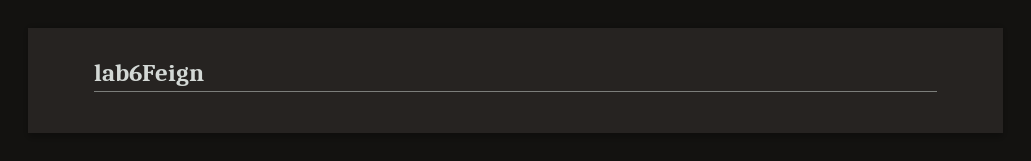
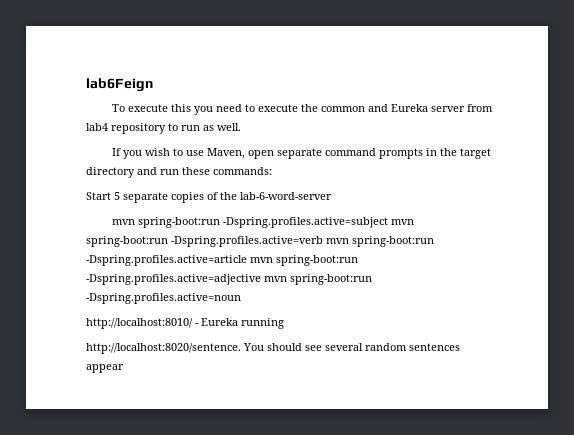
(204, 75) none -> [111,104,493,115] [86,123,241,134] [111,148,491,159] [86,167,272,178] [86,192,332,203] [111,217,414,228] [86,236,434,247] [86,255,358,266] [86,274,372,285] [86,293,241,304] [86,318,284,329] [86,343,460,354] [86,364,124,373] // To execute this you need to execute the common and Eureka server from lab4 repository to run as well. // If you wish to use Maven, open separate command prompts in the target directory and run these commands: // Start 5 separate copies of the lab-6-word-server // mvn spring-boot:run -Dspring.profiles.active=subject mvn spring-boot:run -Dspring.profiles.active=verb mvn spring-boot:run -Dspring.profiles.active=article mvn spring-boot:run -Dspring.profiles.active=adjective mvn spring-boot:run -Dspring.profiles.active=noun // http://localhost:8010/ - Eureka running // http://localhost:8020/sentence. You should see several random sentences appear

